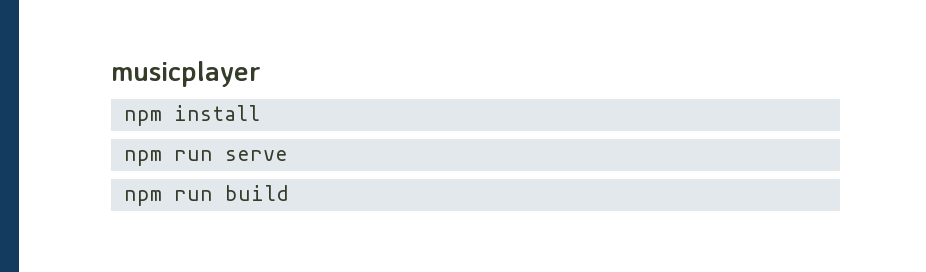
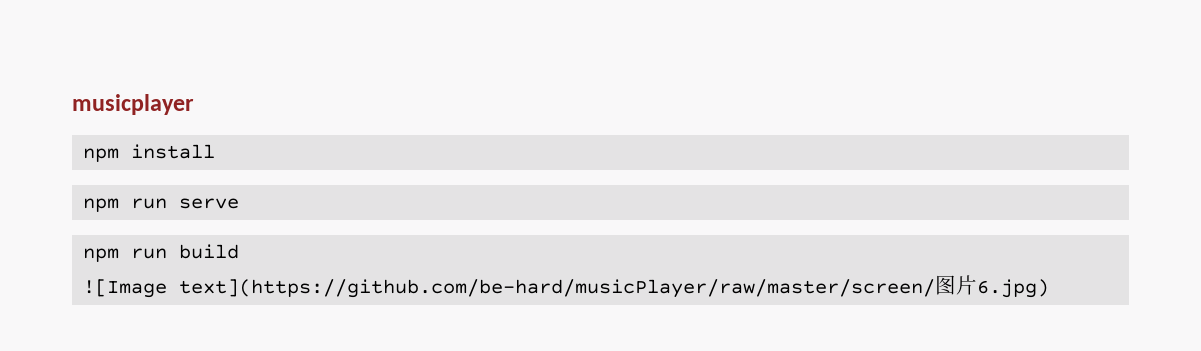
(290, 193) none -> [83,275,1050,298] // ![Image text](https://github.com/be-hard/musicPlayer/raw/master/screen/图片6.jpg)

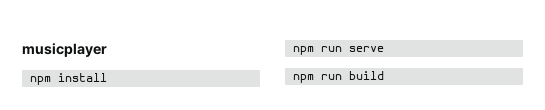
[83,275,1050,298] // ![Image text](https://github.com/be-hard/musicPlayer/raw/master/screen/图片6.jpg) -> (384, 75) none

